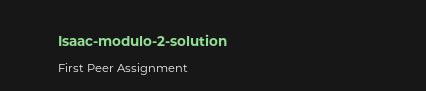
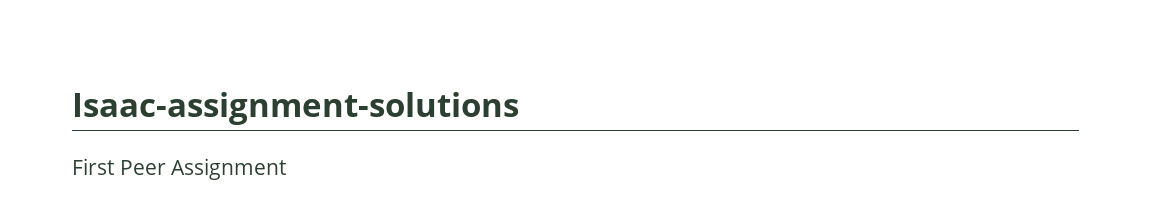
[58,34,227,46] Isaac-modulo-2-solution -> [72,92,519,125] Isaac-assignment-solutions

